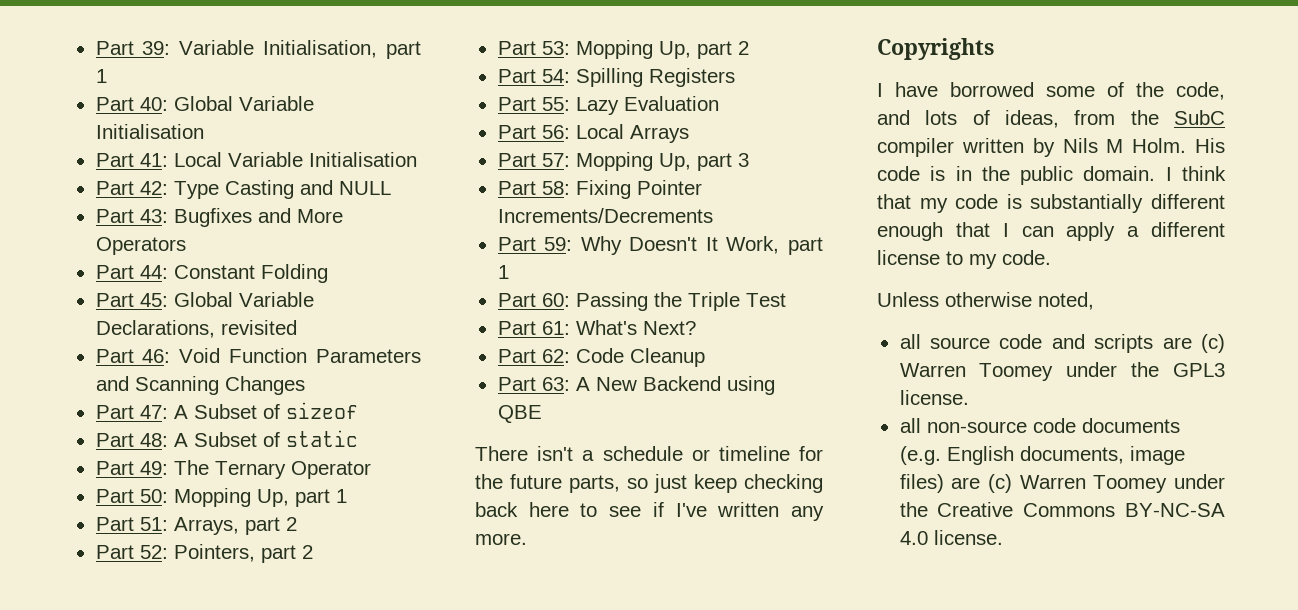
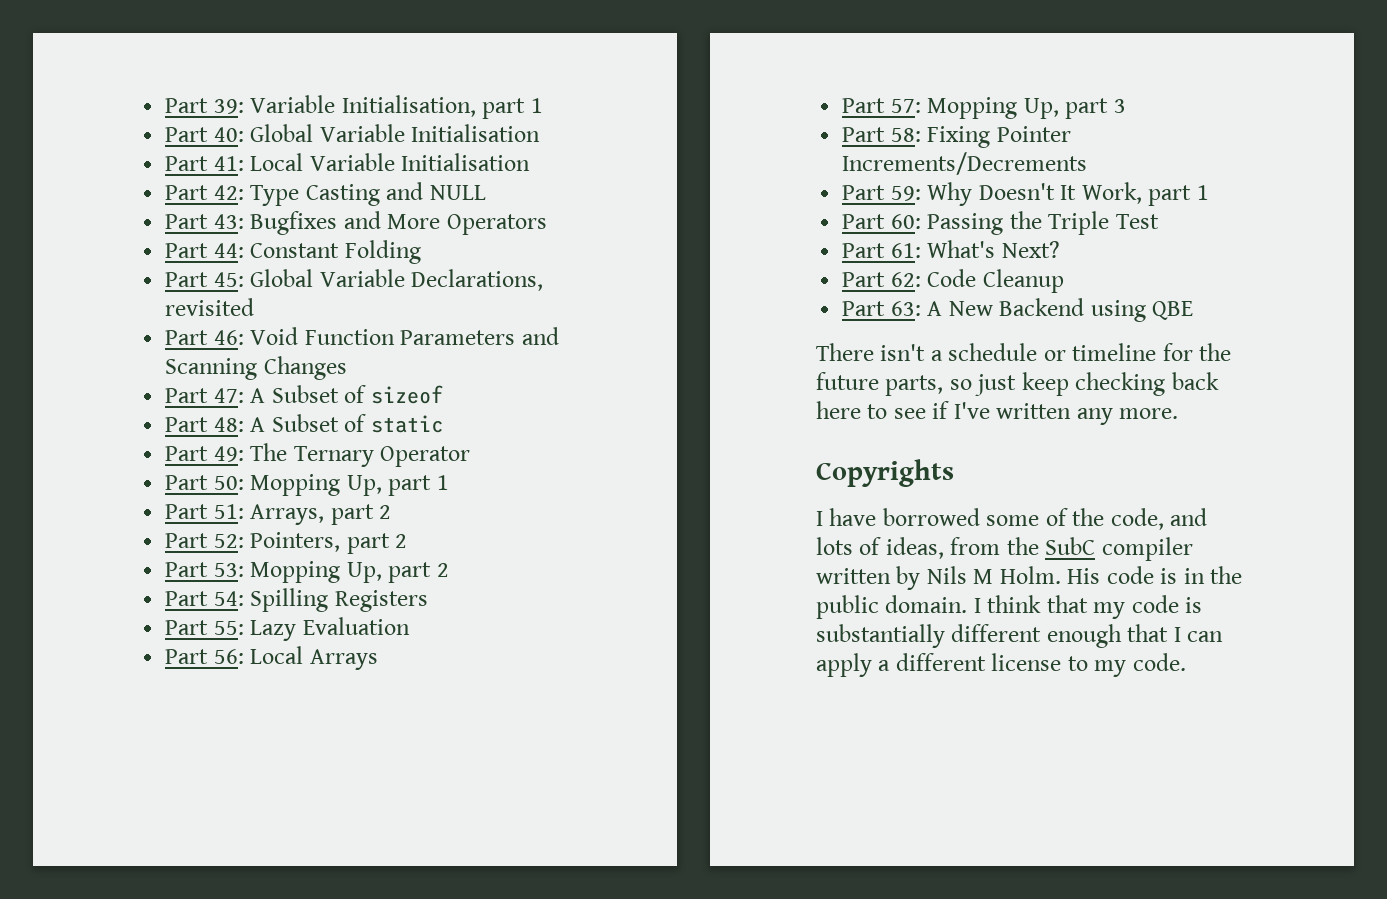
[877,292,1094,310] [899,334,1225,353] [899,362,1225,381] [899,390,969,405] [899,418,1180,433] [899,446,1185,465] [899,474,1225,493] [899,502,1225,517] [899,530,1003,545] // Unless otherwise noted, // all source code and scripts are (c) Warren Toomey under the GPL3 license. // all non-source code documents (e.g. English documents, image files) are (c) Warren Toomey under the Creative Commons BY-NC-SA 4.0 license. -> (1186, 662) none

